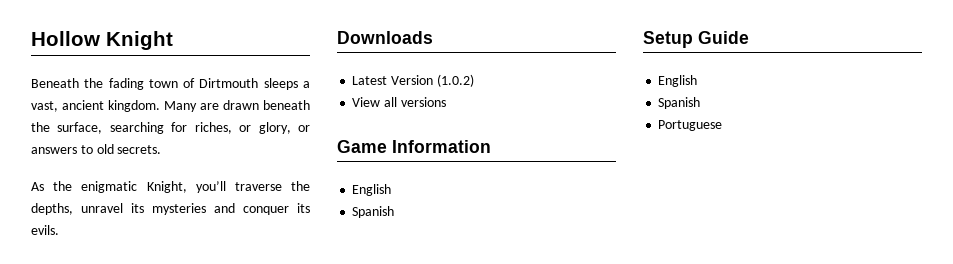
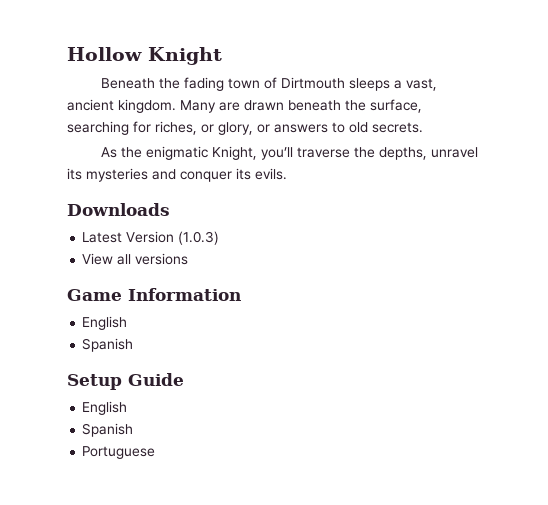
[436,74,474,87] (1.0.2) -> [178,231,220,245] (1.0.3)

